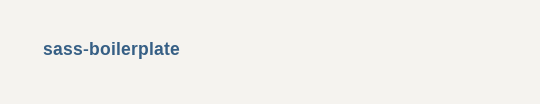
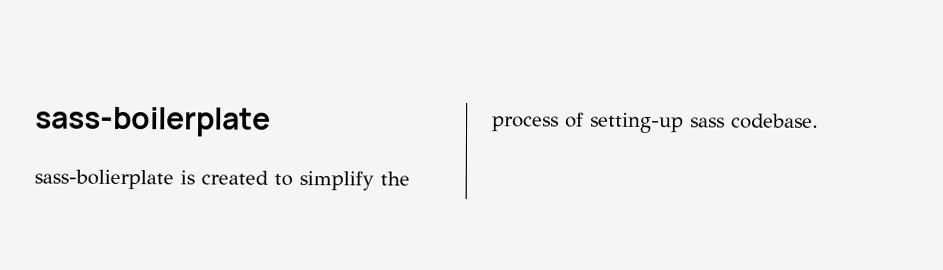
(180, 50) none -> [34,169,410,191] [492,112,819,134] // sass-bolierplate is created to simplify the process of setting-up sass codebase.

